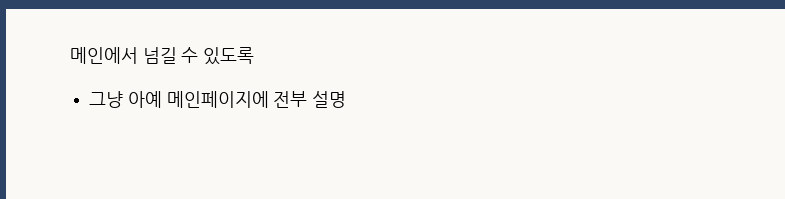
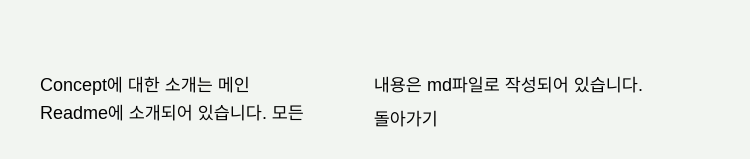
[70,47,255,65] [89,91,347,108] 메인에서 넘길 수 있도록 // 그냥 아예 메인페이지에 전부 설명 -> [40,76,250,95] [40,104,304,121] [374,76,643,93] [374,110,438,127] Concept에 대한 소개는 메인 Readme에 소개되어 있습니다. 모든 내용은 md파일로 작성되어 있습니다. // 돌아가기

